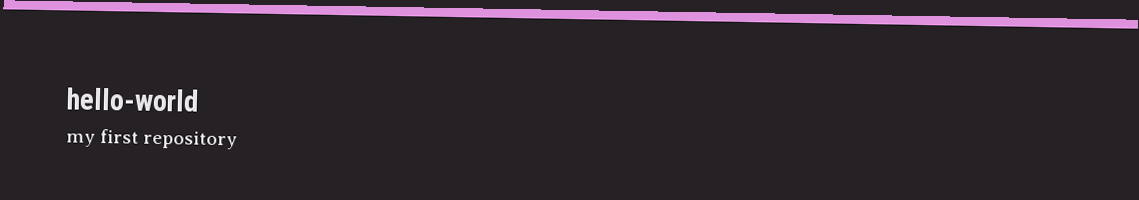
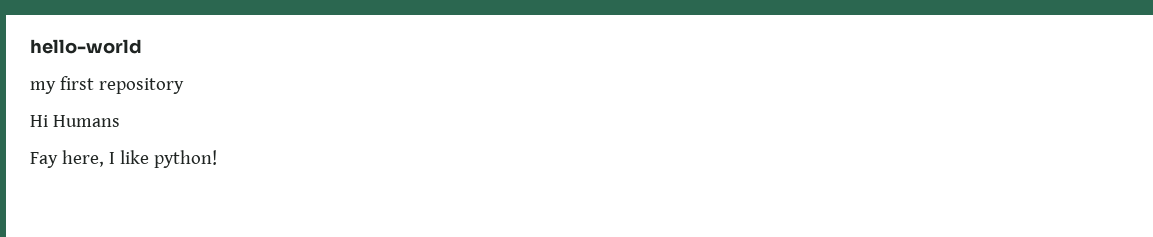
(239, 140) none -> [30,115,120,127] [30,150,217,168] // Hi Humans // Fay here, I like python!

